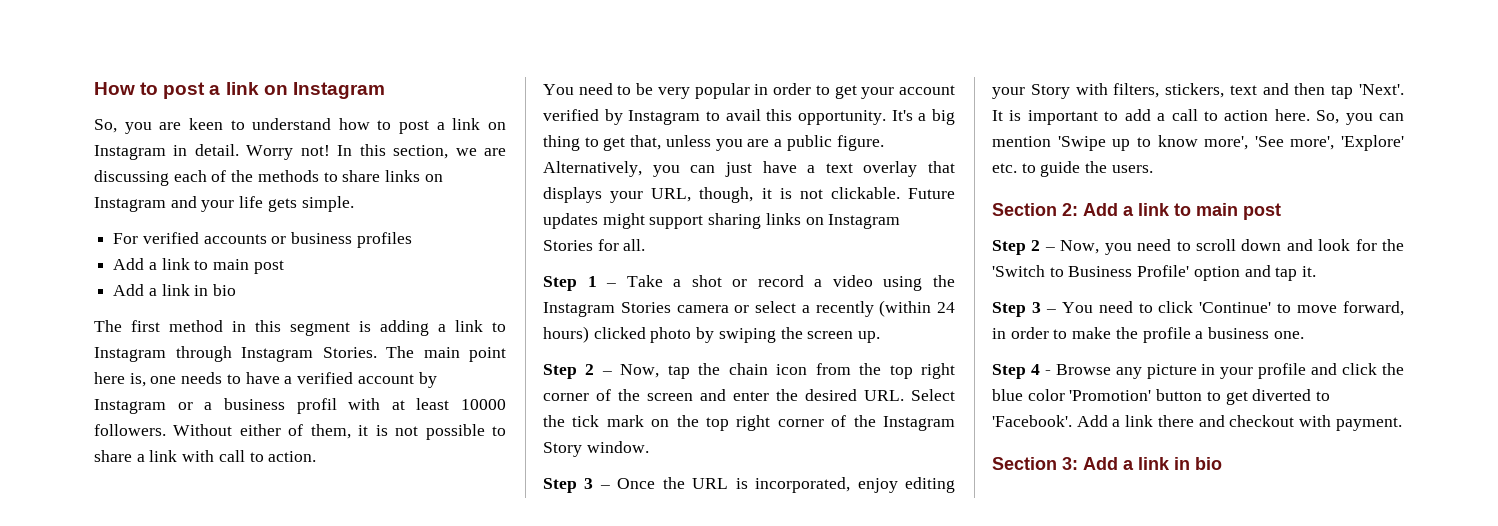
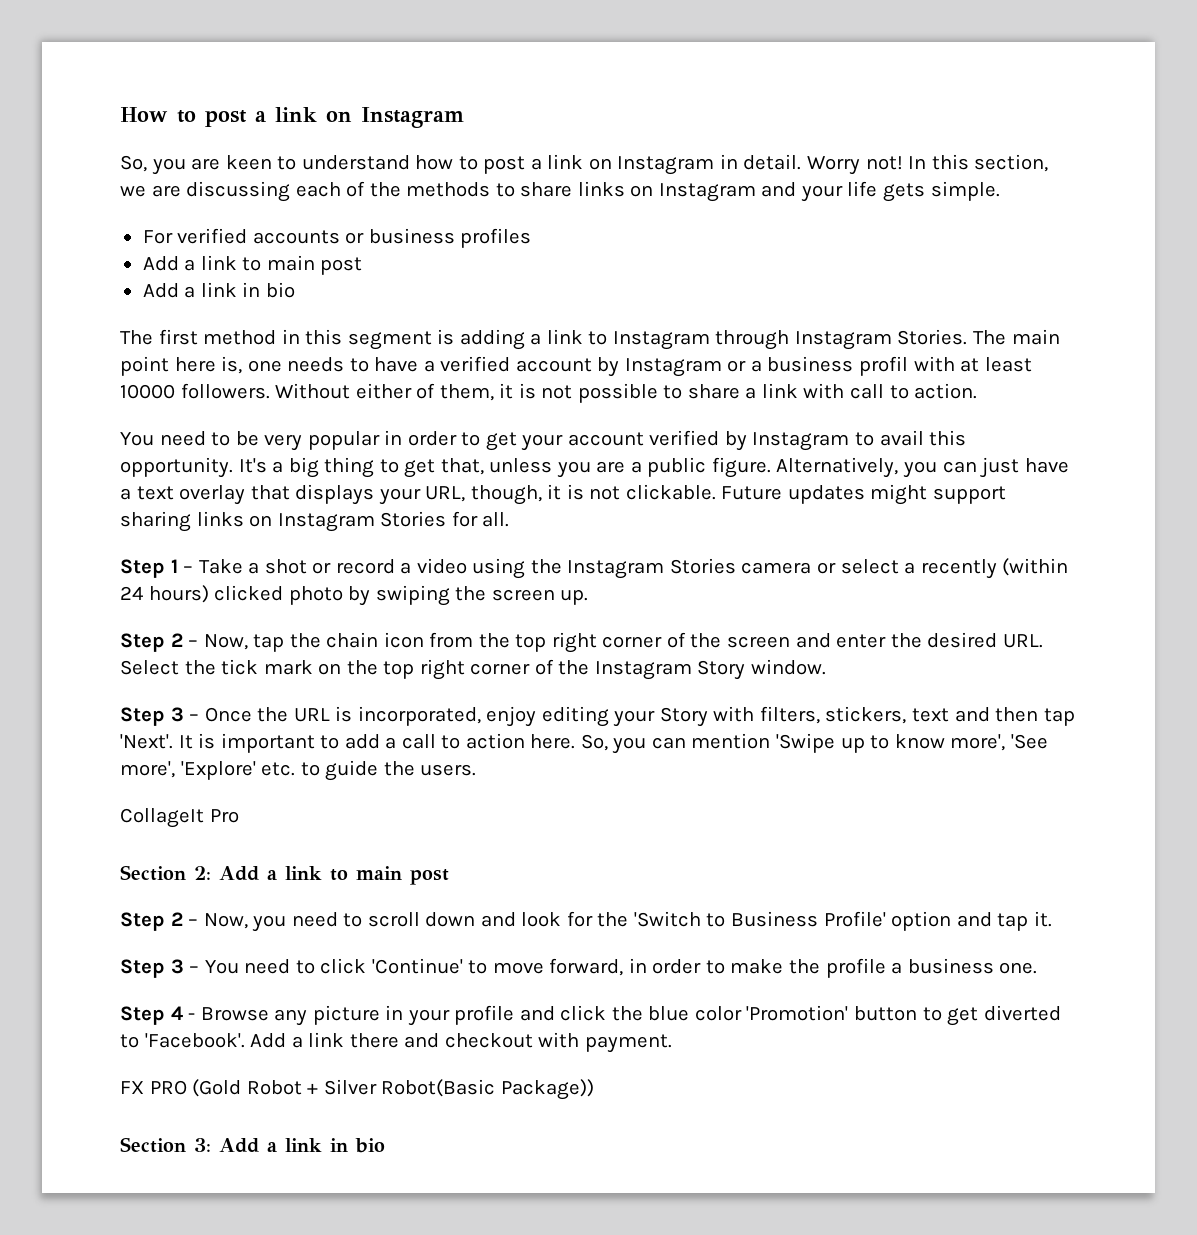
(1153, 169) none -> [120,808,239,828] // CollageIt Pro
(1402, 424) none -> [120,1079,594,1100] // FX PRO (Gold Robot + Silver Robot(Basic Package))

